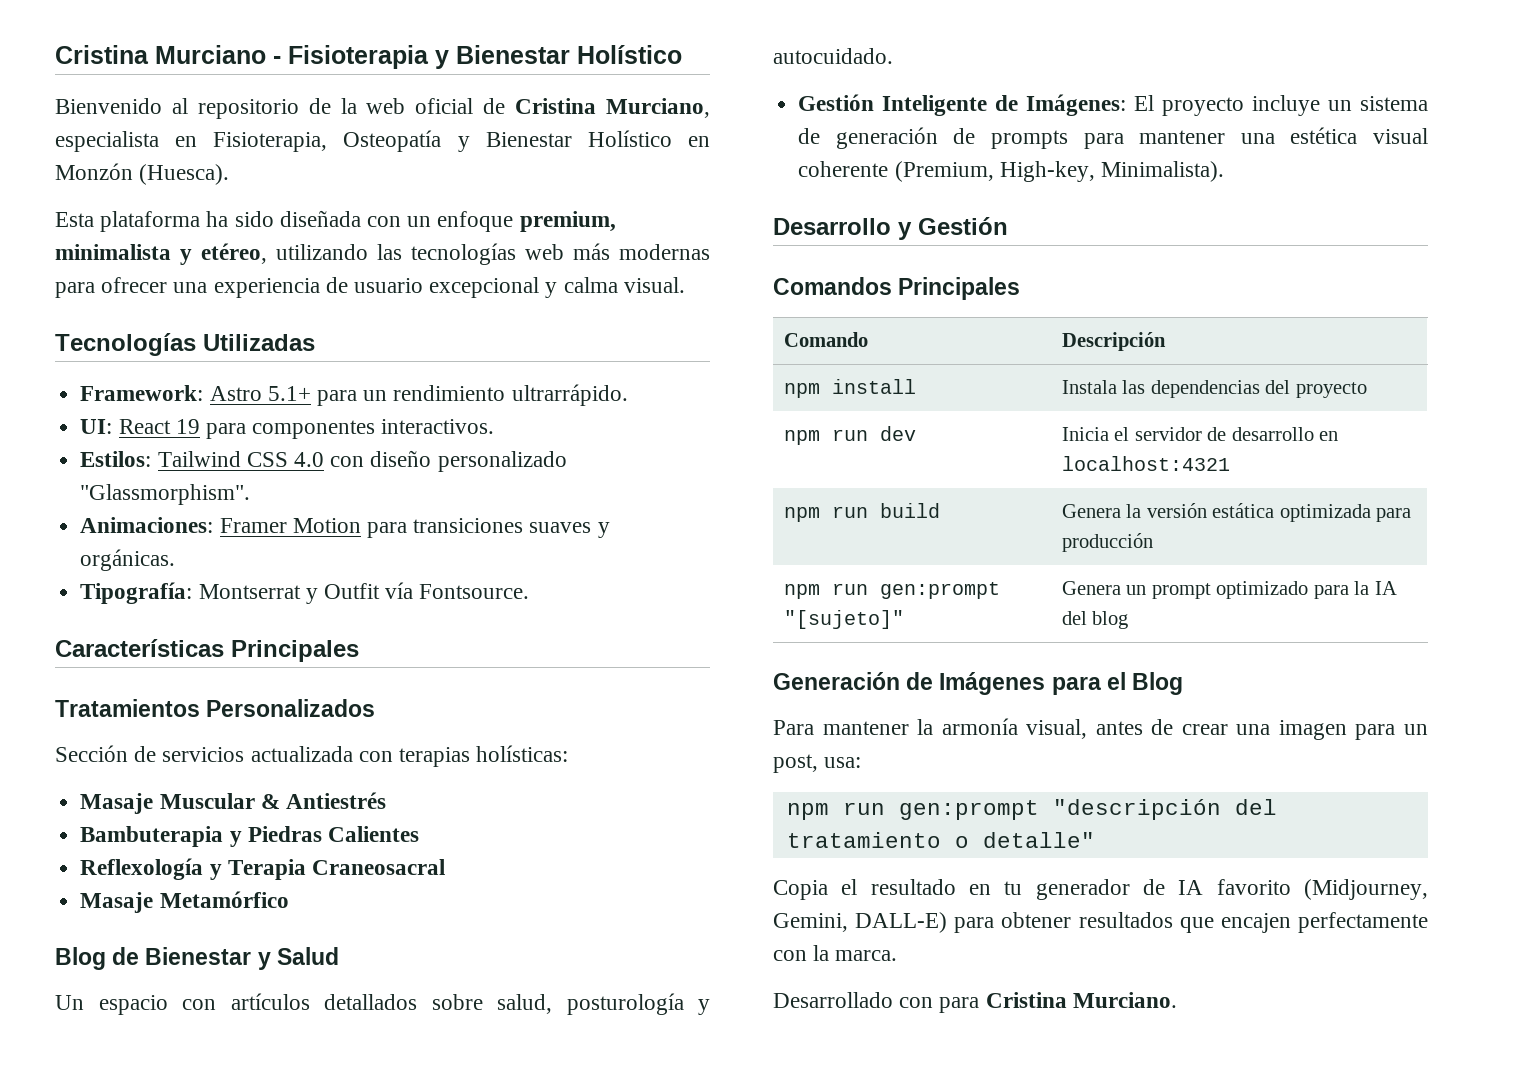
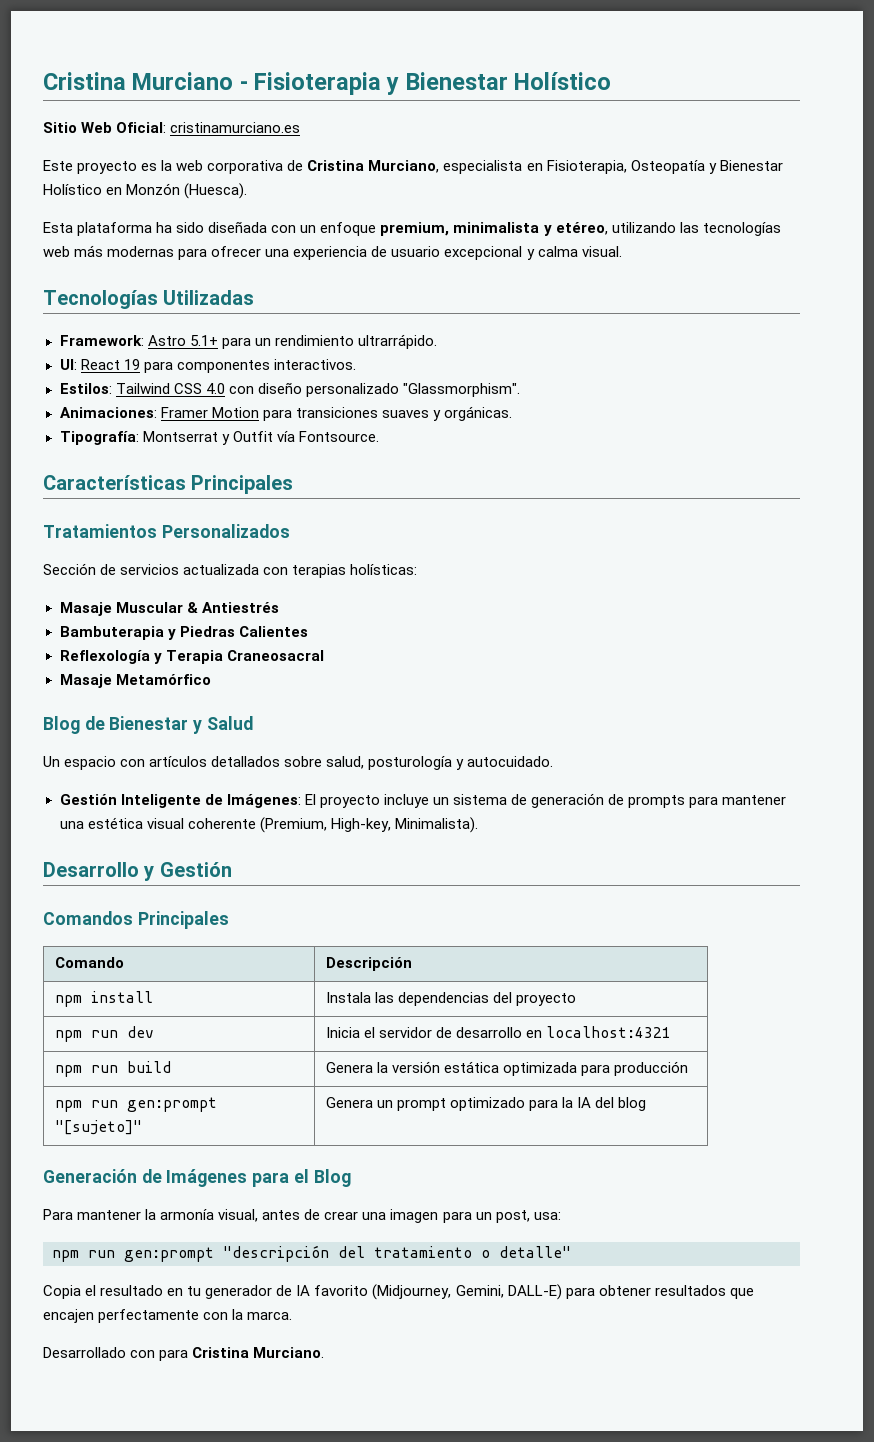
[55,98,331,119] Bienvenido al repositorio de -> [43,122,301,133] [43,160,158,174] Sitio Web Oficial: cristinamurciano.es // Este proyecto es
[415,98,474,114] oficial -> [207,160,284,174] corporativa

